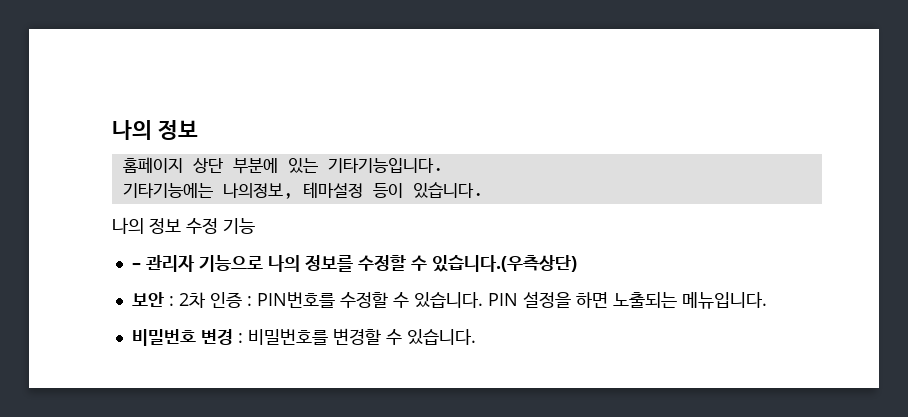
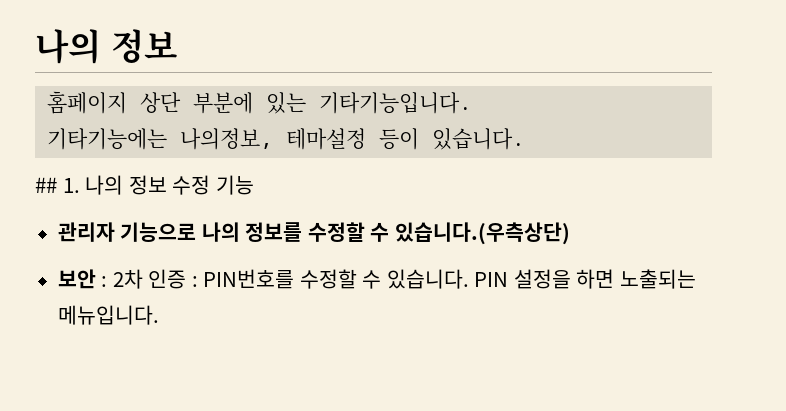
(483, 190) none -> [35,177,80,193] ## 1.
[131,263,141,269] – -> (254, 185) none
[131,328,476,346] // 비밀번호 변경 : 비밀번호를 변경할 수 있습니다. -> (159, 315) none

